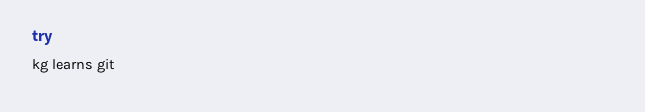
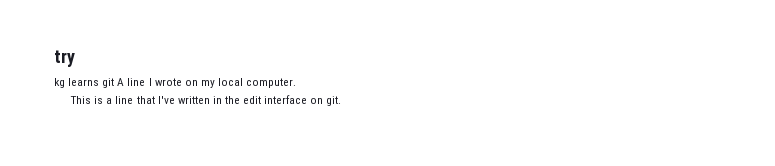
(115, 66) none -> [117,78,297,88] [70,95,342,106] A line I wrote on my local computer. // This is a line that I've written in the edit interface on git.

